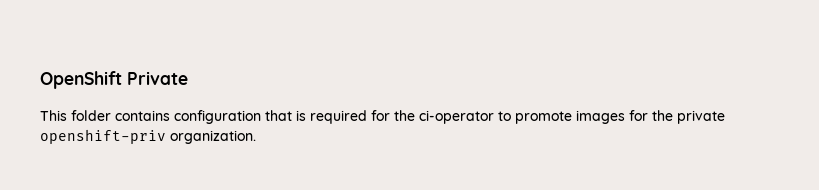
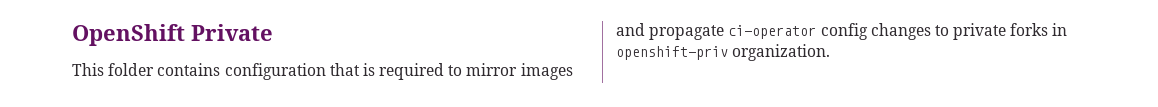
[371,110,725,124] for the ci-operator to promote images for the private -> [448,63,573,80] [616,23,1068,40] to mirror images and propagate ci-operator config changes to private forks in

